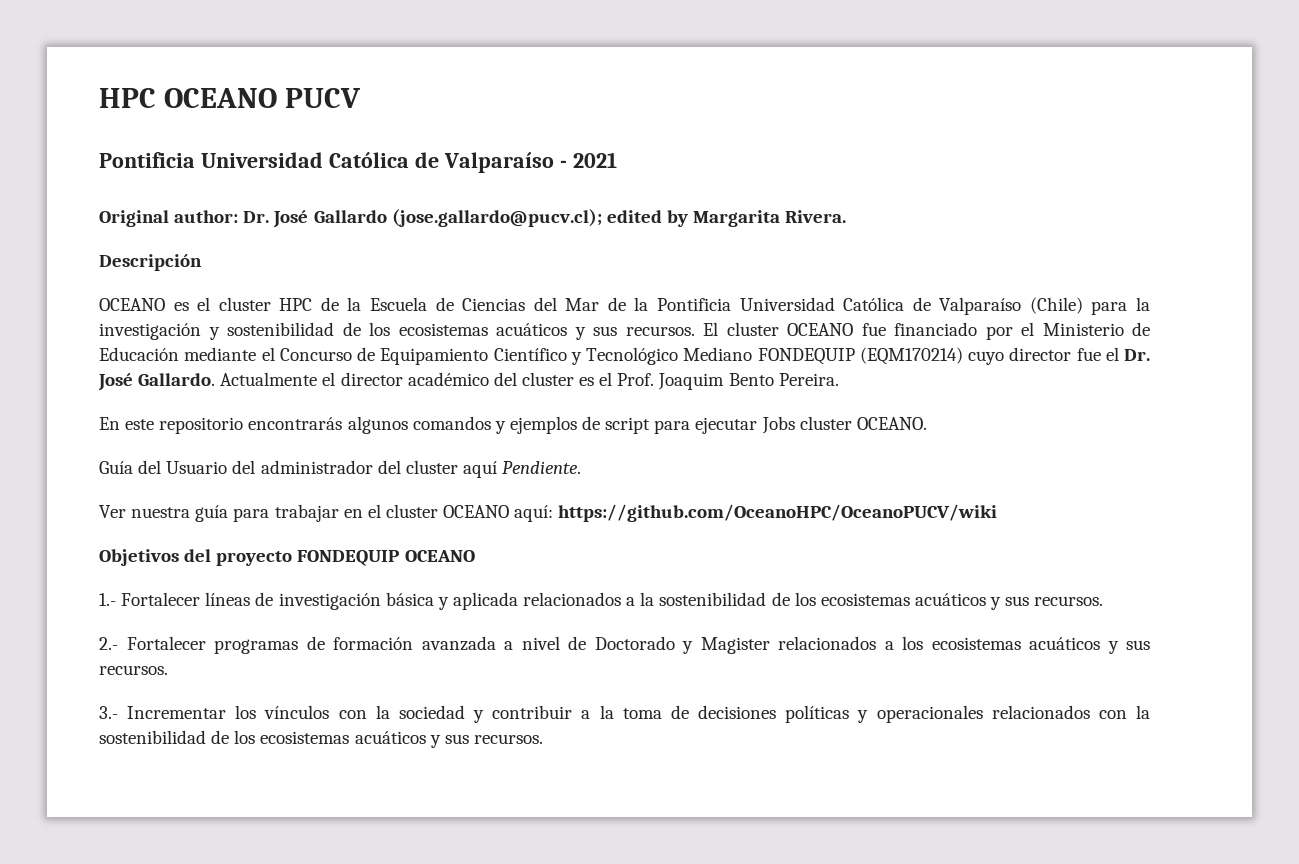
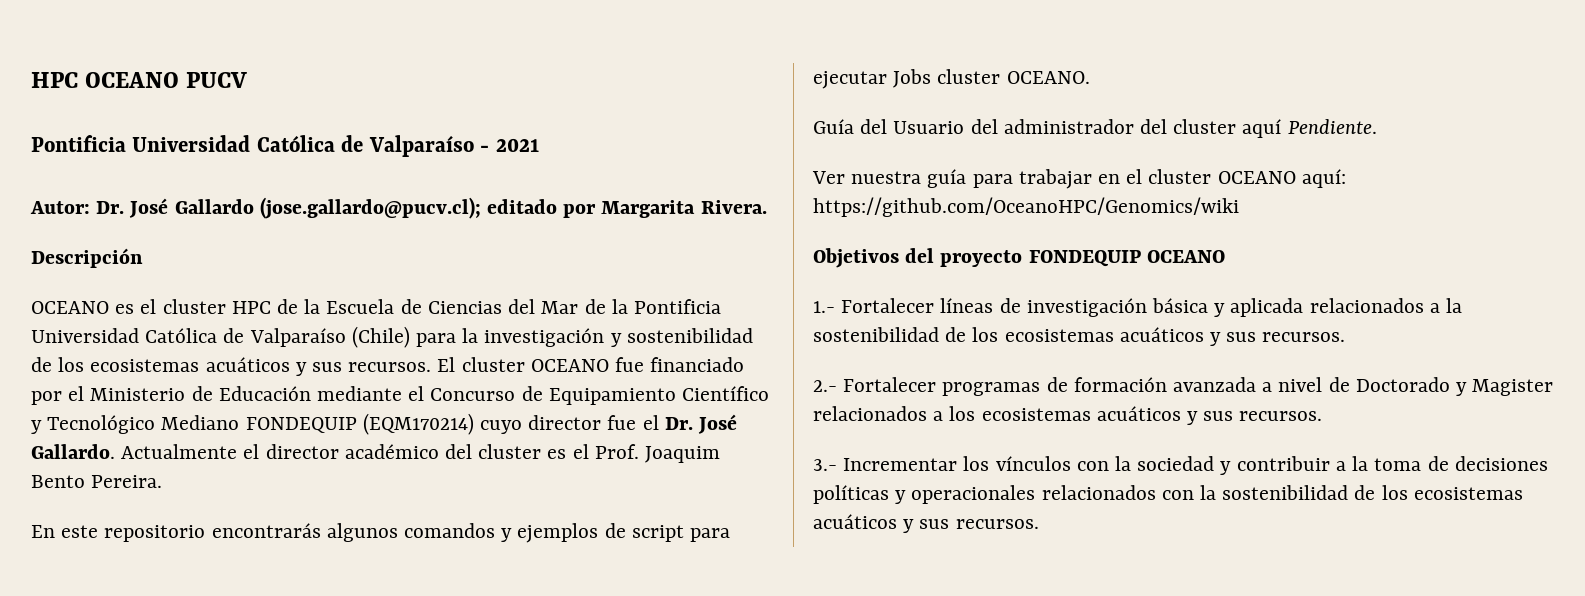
[99,210,239,227] Original author: -> [30,201,90,214] Autor:
[606,210,688,227] edited by -> [487,199,597,218] editado por
[558,504,998,522] https://github.com/OceanoHPC/OceanoPUCV/wiki -> [813,197,1239,217] https://github.com/OceanoHPC/Genomics/wiki

